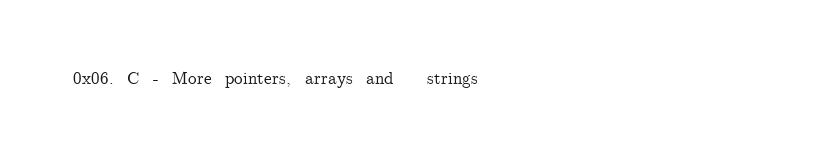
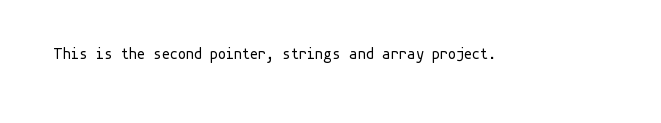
[73,71,478,88] 0x06. C - More pointers, arrays and strings -> [53,47,496,63] This is the second pointer, strings and array project.

